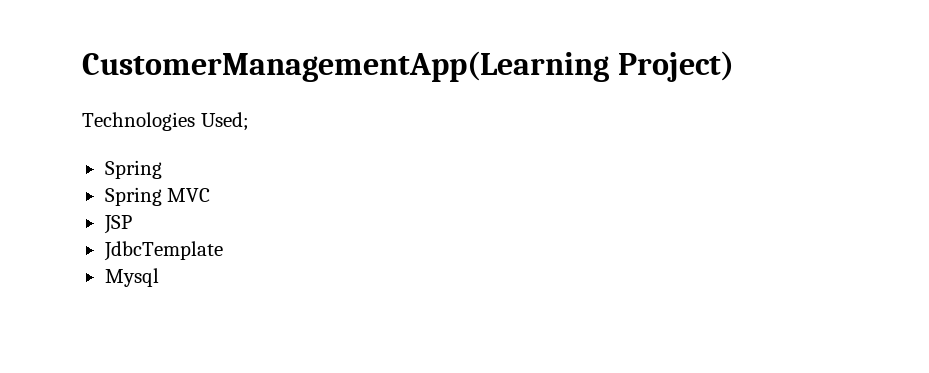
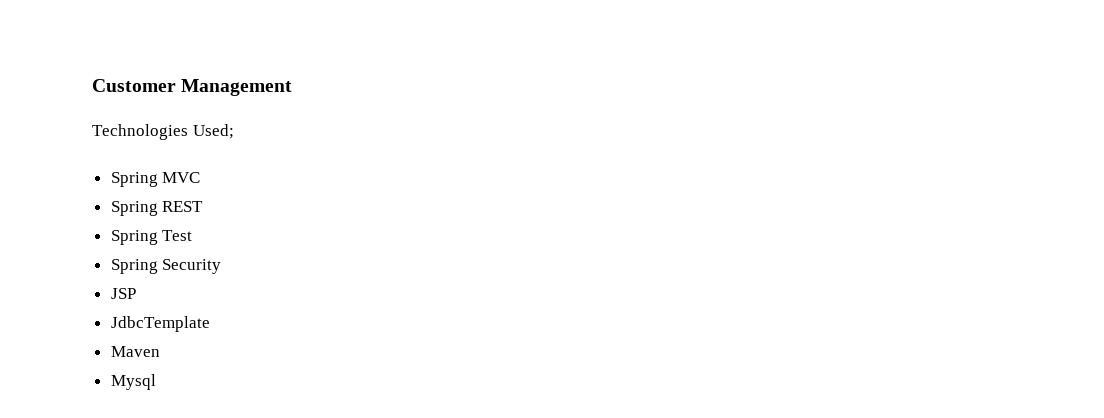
[82,51,734,82] CustomerManagementApp(Learning Project) -> [92,79,293,96] Customer Management
[104,187,211,206] // Spring MVC -> [162,172,201,183] [110,201,204,216] [110,230,193,245] [110,259,222,274] MVC // Spring REST // Spring Test // Spring Security
(223, 251) none -> [110,346,160,357] // Maven

